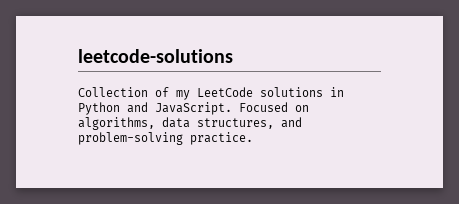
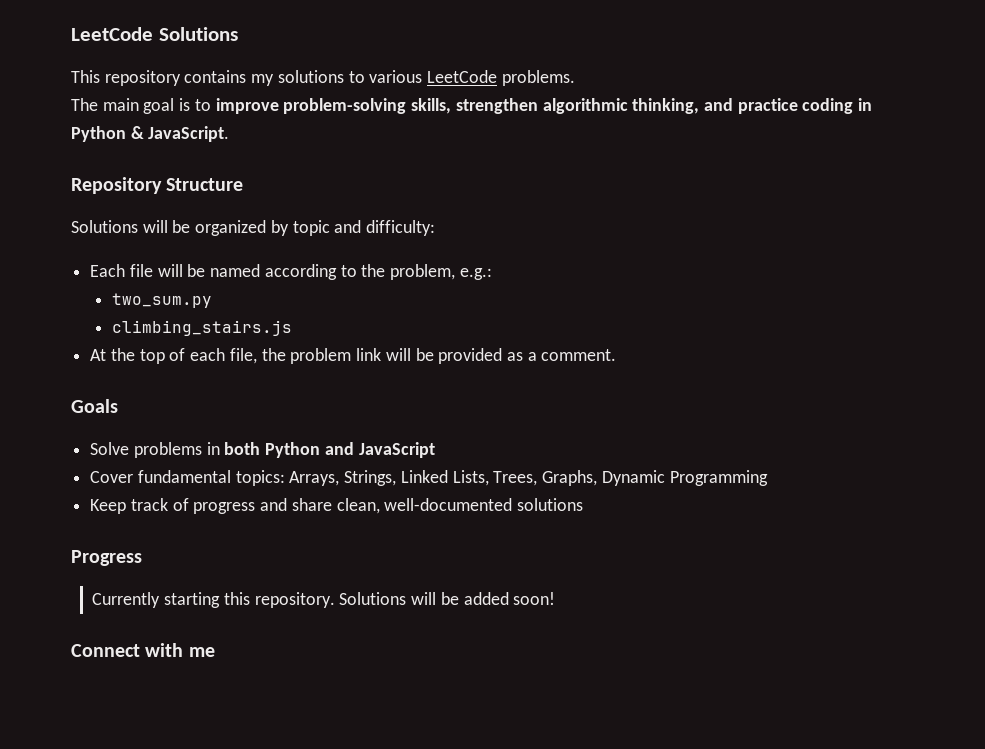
[78,49,233,63] [78,87,344,100] [78,102,309,115] [78,117,302,130] [78,132,253,145] leetcode-solutions // Collection of my LeetCode solutions in Python and JavaScript. Focused on algorithms, data structures, and problem-solving practice. -> [71,27,238,41] [71,70,575,86] [71,98,873,114] [71,126,230,142] [71,177,244,194] [71,220,436,236] [90,264,492,280] [111,293,212,308] [111,320,292,336] [90,348,617,364] [71,399,118,413] [90,442,435,458] [90,470,768,486] [90,498,584,514] [71,550,142,566] [92,592,556,608] [71,643,215,657] LeetCode Solutions // This repository contains my solutions to various LeetCode problems. // The main goal is to improve problem-solving skills, strengthen algorithmic thinking, and practice coding in Python & JavaScript. // Repository Structure // Solutions will be organized by topic and difficulty: // Each file will be named according to the problem, e.g.: // two_sum.py // climbing_stairs.js // At the top of each file, the problem link will be provided as a comment. // Goals // Solve problems in both Python and JavaScript // Cover fundamental topics: Arrays, Strings, Linked Lists, Trees, Graphs, Dynamic Programming // Keep track of progress and share clean, well-documented solutions // Progress // Currently starting this repository. Solutions will be added soon! // Connect with me

